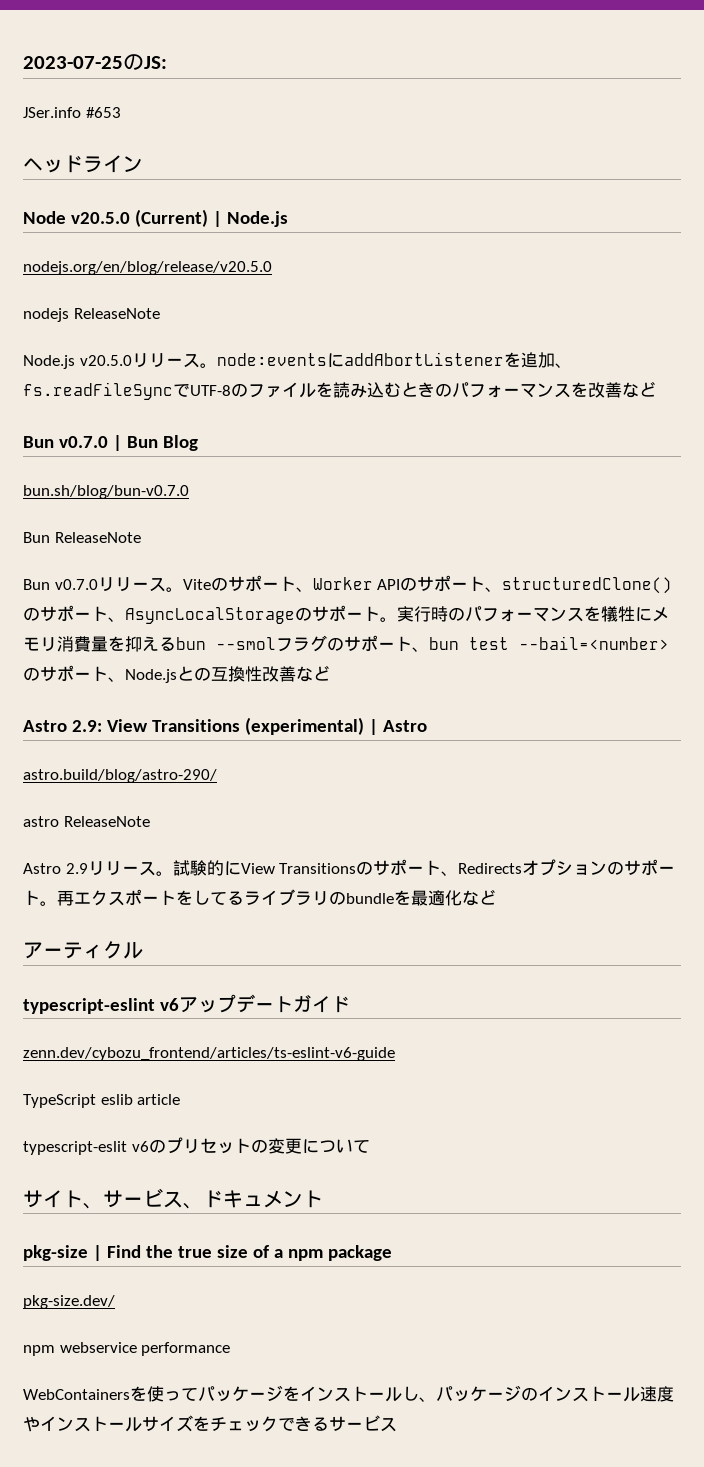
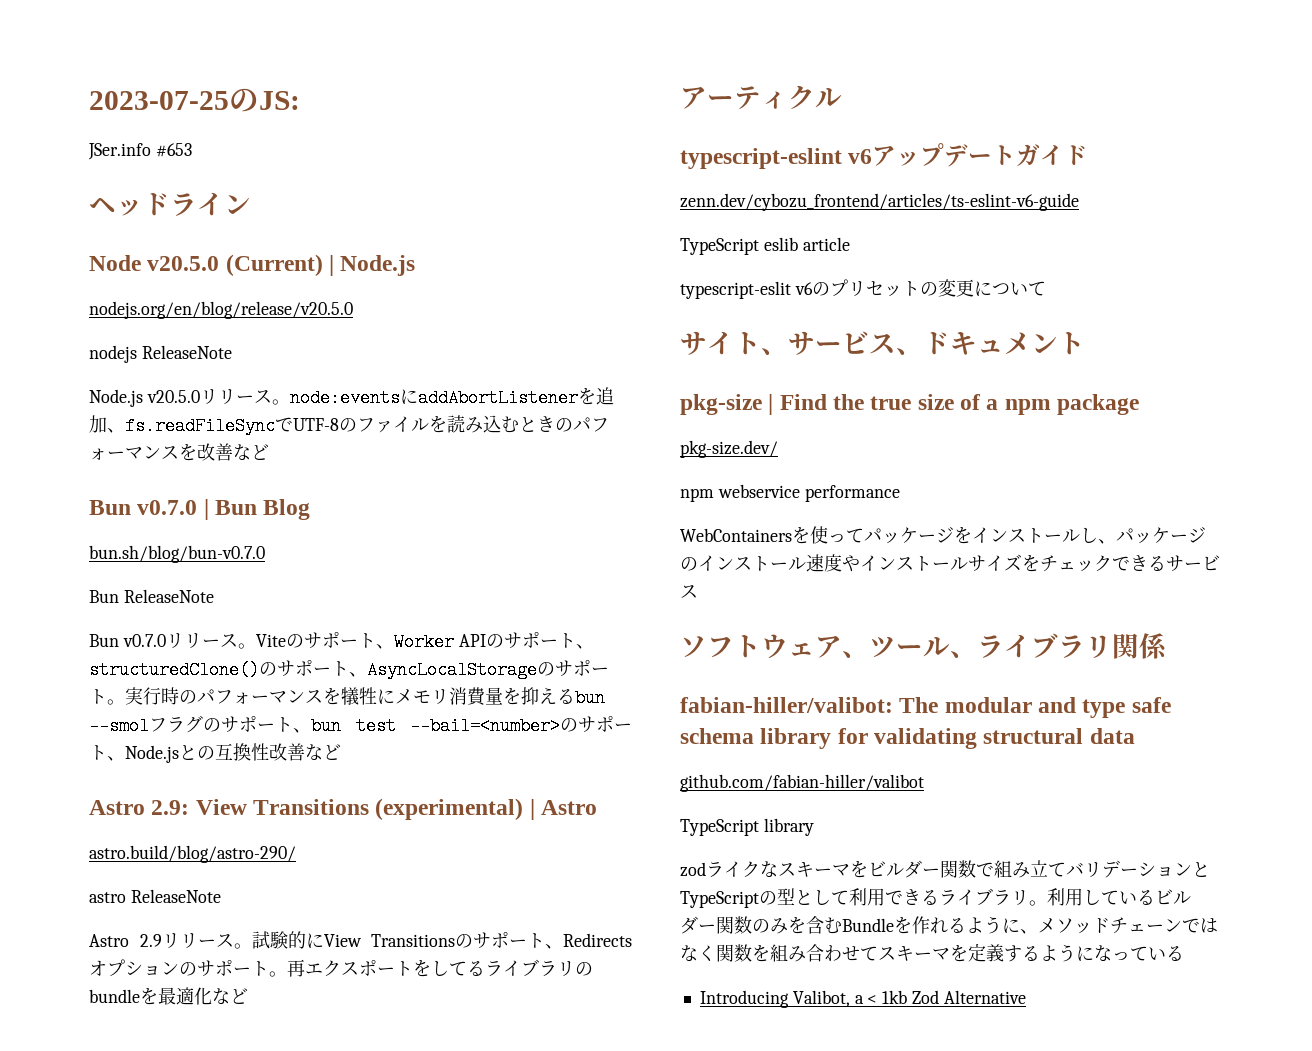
(397, 1424) none -> [680,633,1167,659] [680,697,1171,718] [680,728,1135,749] [680,774,924,792] [680,818,814,836] [680,860,1210,878] [680,888,1191,908] [680,916,1218,934] [680,943,1184,962] [699,990,1026,1008] // ソフトウェア、ツール、ライブラリ関係 // fabian-hiller/valibot: The modular and type safe schema library for validating structural data // github.com/fabian-hiller/valibot // TypeScript library // zodライクなスキーマをビルダー関数で組み立てバリデーションとTypeScriptの型として利用できるライブラリ。利用しているビルダー関数のみを含むBundleを作れるように、メソッドチェーンではなく関数を組み合わせてスキーマを定義するようになっている // Introducing Valibot, a < 1kb Zod Alternative

